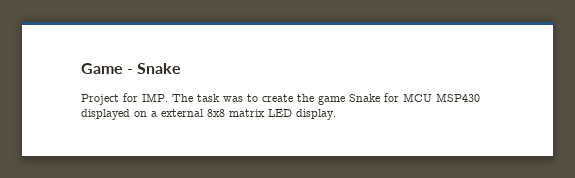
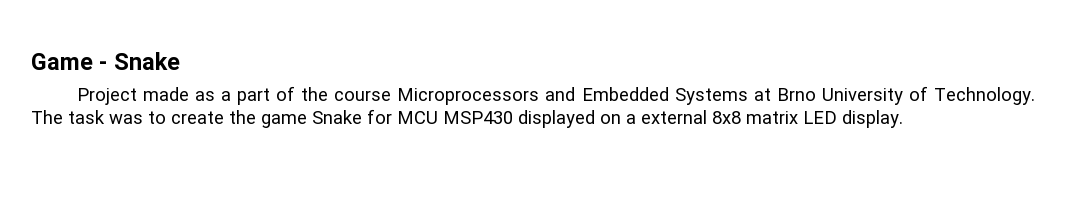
[123,93,168,102] for IMP. -> [142,86,1036,105] made as a part of the course Microprocessors and Embedded Systems at Brno University of Technology.

